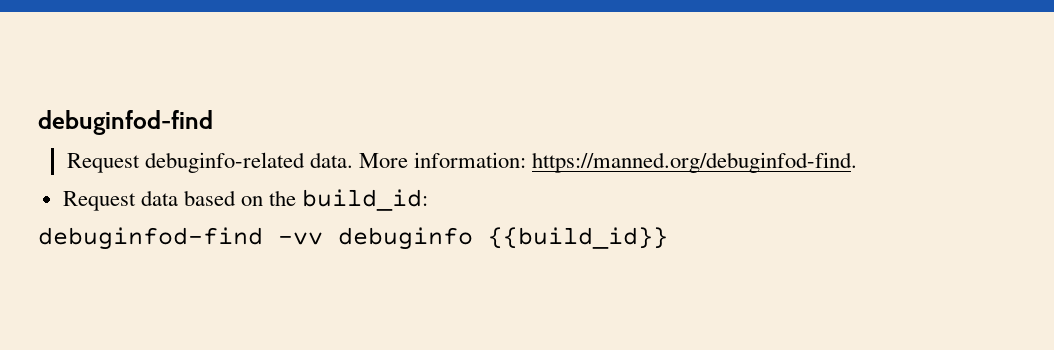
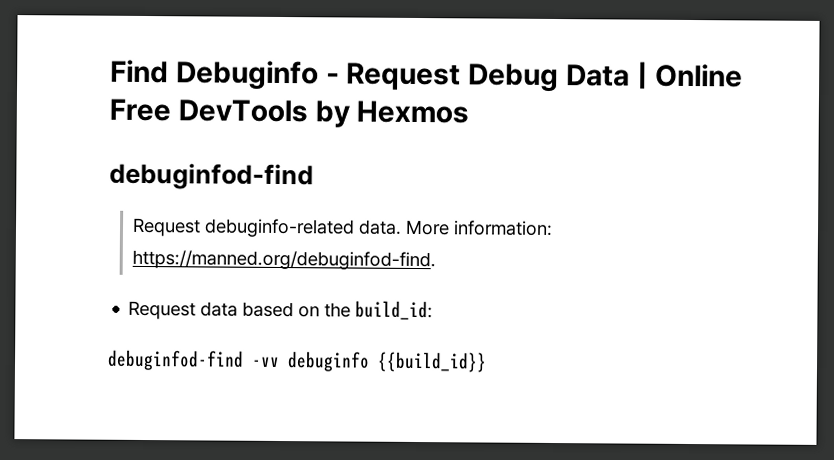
(38, 122) none -> [110,59,743,93] [109,98,470,128] Find Debuginfo - Request Debug Data | Online Free DevTools by Hexmos //

